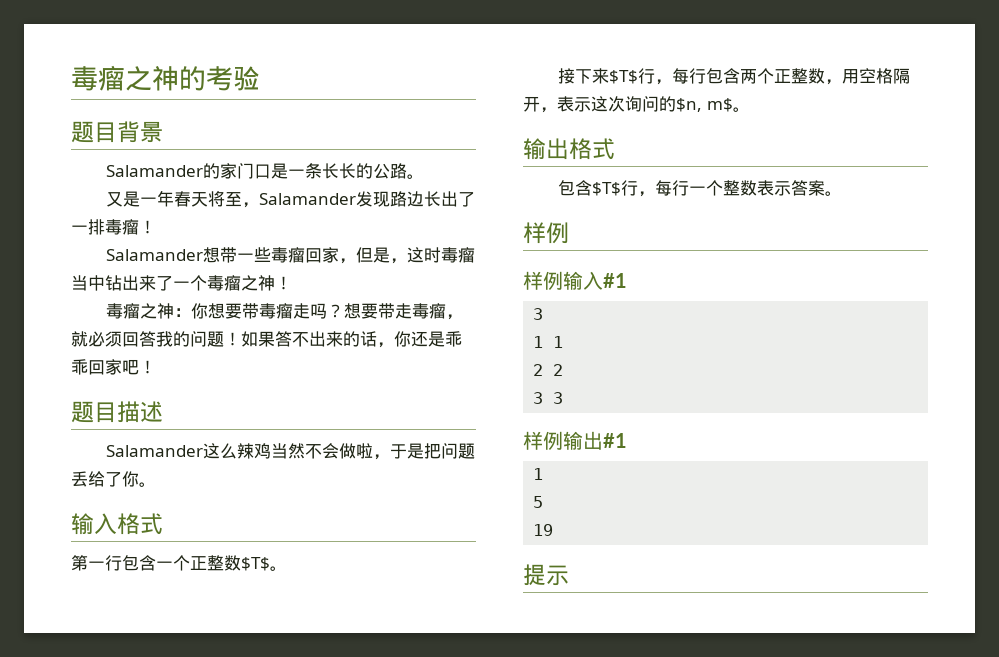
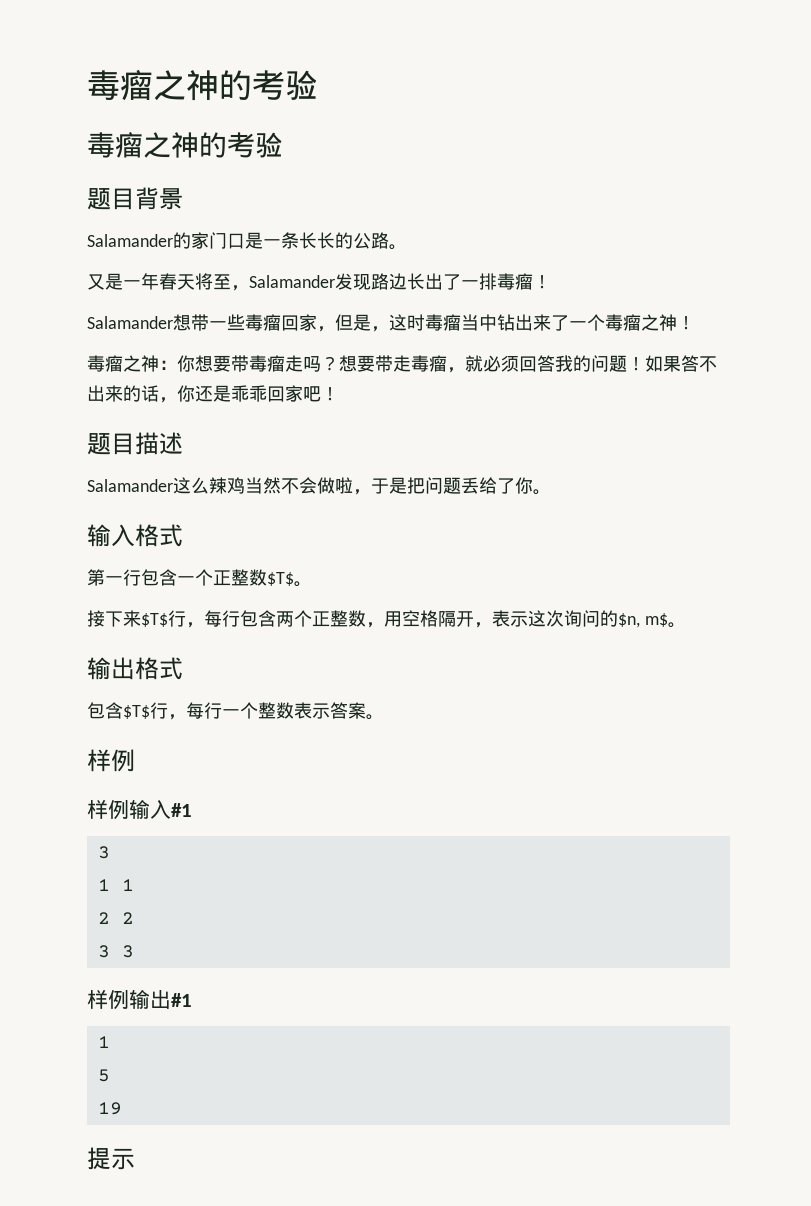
[71,65,260,91] 毒瘤之神的考验 -> [87,69,318,101] [87,132,283,158] 毒瘤之神的考验 // 毒瘤之神的考验

